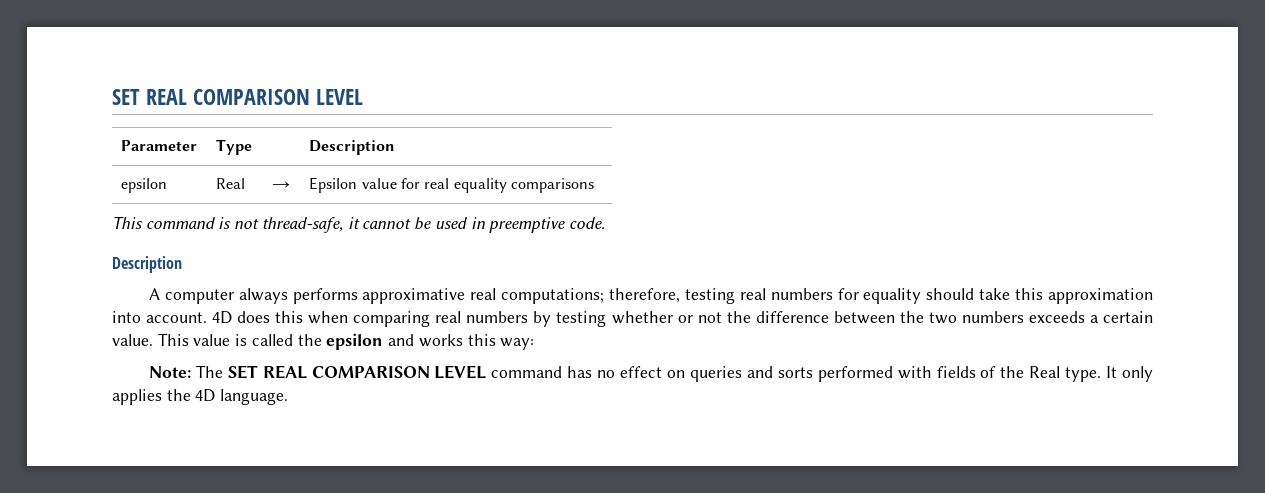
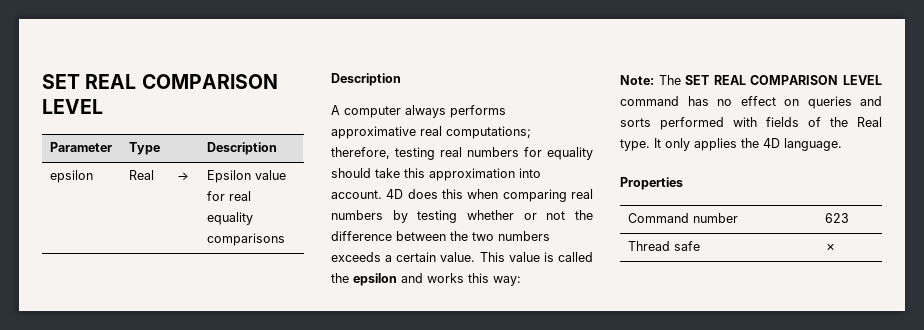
[112,216,605,233] // This command is not thread-safe, it cannot be used in preemptive code. -> (286, 239) none
(289, 397) none -> [620,177,683,190] [628,213,739,223] [825,213,850,223] [628,241,701,251] [825,243,837,251] // Properties // Command number | 623 // Thread safe | ✗

